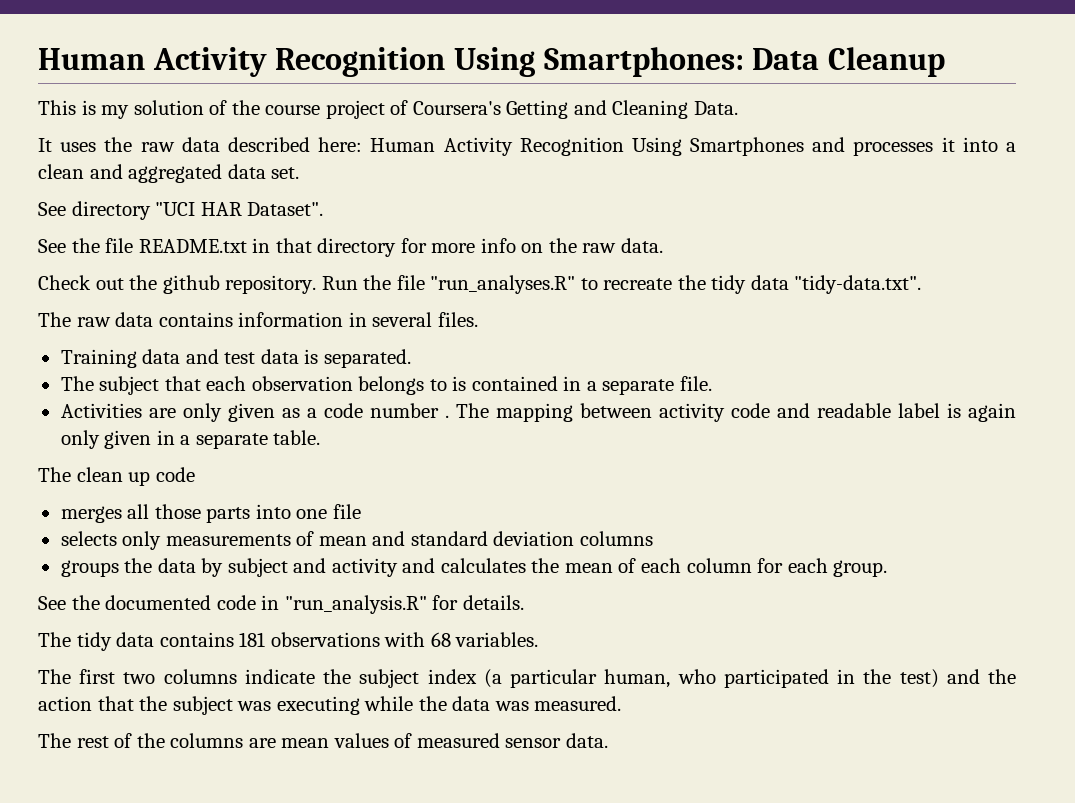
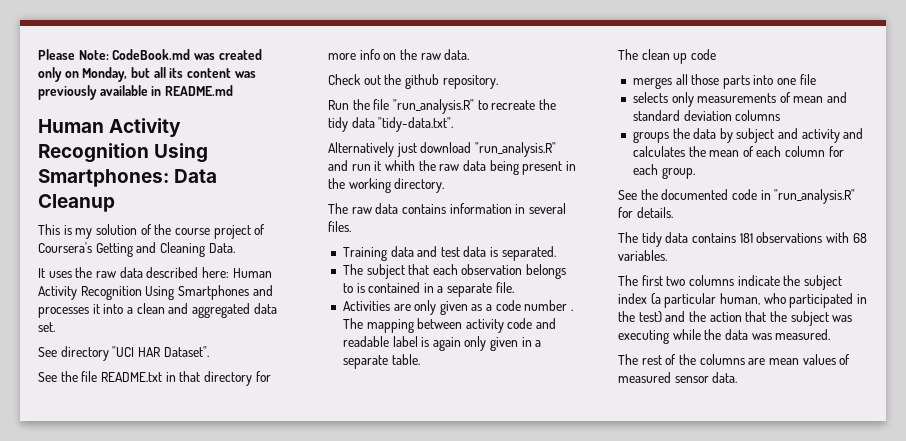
(38, 59) none -> [38,49,262,60] [38,67,256,82] [38,85,233,100] Please Note: CodeBook.md was created only on Monday, but all its content was previously available in README.md //
(317, 284) none -> (498, 82) //
[430,275,576,294] "run_analyses.R" -> [392,99,474,114] "run_analysis.R"
(922, 284) none -> [328,142,556,157] [328,160,576,175] [328,178,445,193] // Alternatively just download "run_analysis.R" and run it whith the raw data being present in the working directory.

